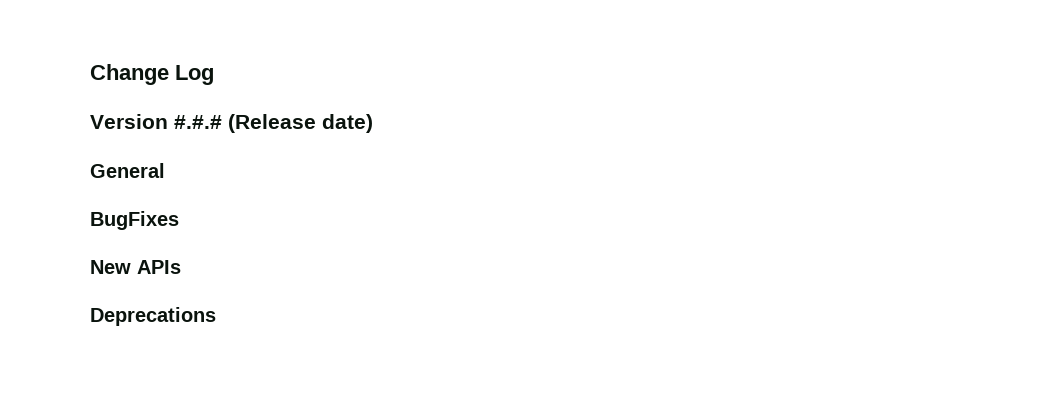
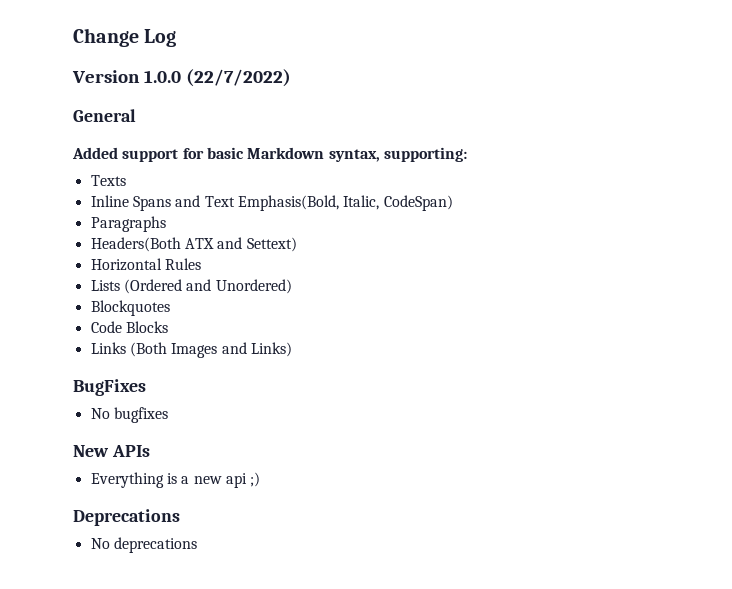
[174,114,373,133] [90,163,165,178] #.#.# (Release date) // General -> [143,69,291,87] [73,109,136,122] [72,147,467,162] [90,175,126,186] [90,195,453,211] [90,216,166,232] [90,237,297,252] [90,258,201,271] [90,279,292,294] [90,300,170,316] [90,321,168,333] [90,342,292,358] 1.0.0 (22/7/2022) // General // Added support for basic Markdown syntax, supporting: // Texts // Inline Spans and Text Emphasis(Bold, Italic, CodeSpan) // Paragraphs // Headers(Both ATX and Settext) // Horizontal Rules // Lists (Ordered and Unordered) // Blockquotes // Code Blocks // Links (Both Images and Links)
(179, 220) none -> [90,407,168,423] // No bugfixes
(181, 267) none -> [90,472,261,488] // Everything is a new api ;)
(216, 316) none -> [90,537,197,553] // No deprecations

